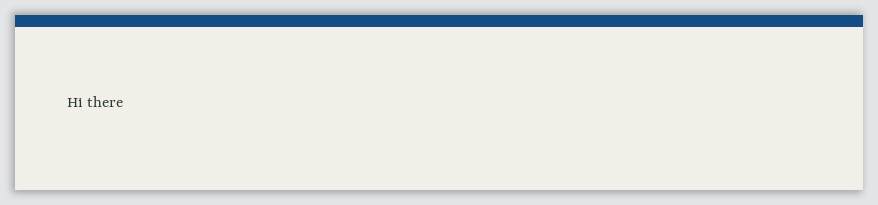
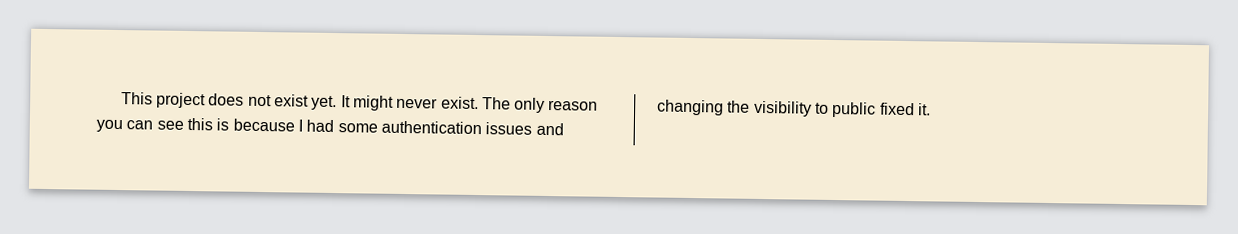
[67,96,124,107] Hi there -> [120,92,599,113] [96,117,564,136] [657,99,931,118] This project does not exist yet. It might never exist. The only reason you can see this is because I had some authentication issues and changing the visibility to public fixed it.

